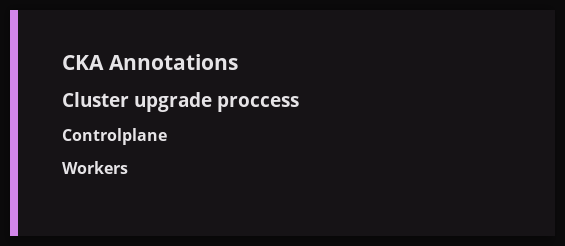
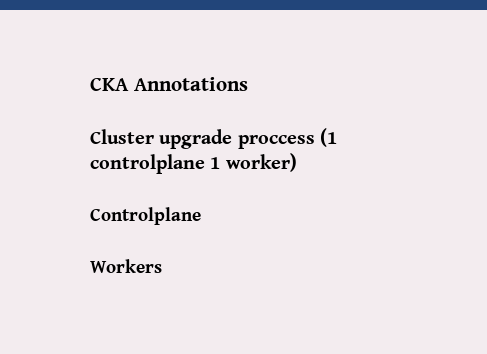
(299, 104) none -> [319,128,337,147] [90,153,297,174] (1 controlplane 1 worker)

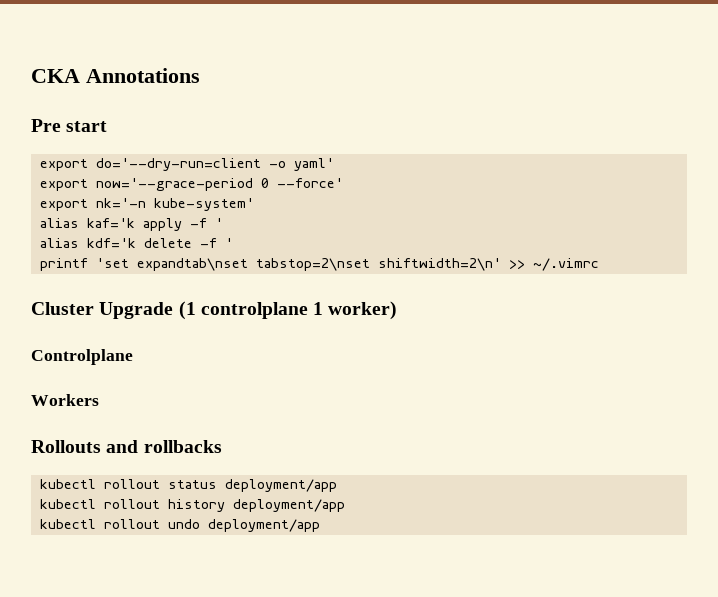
(248, 84) none -> [31,119,108,132] [40,158,335,171] [40,178,344,191] [40,198,255,211] [40,218,224,231] [40,238,234,248] [40,258,600,271] // Pre start // export do='--dry-run=client -o yaml' // export now='--grace-period 0 --force' // export nk='-n kube-system' // alias kaf='k apply -f ' // alias kdf='k delete -f ' // printf 'set expandtab\nset tabstop=2\nset shiftwidth=2\n' >> ~/.vimrc
[159,129,315,149] upgrade proccess -> [99,302,174,319] Upgrade
(162, 266) none -> [31,440,222,453] [40,479,338,492] [40,499,346,512] [40,519,321,532] // Rollouts and rollbacks // kubectl rollout status deployment/app // kubectl rollout history deployment/app // kubectl rollout undo deployment/app

